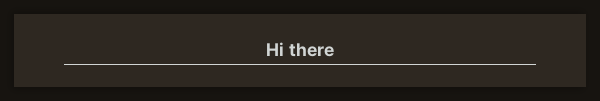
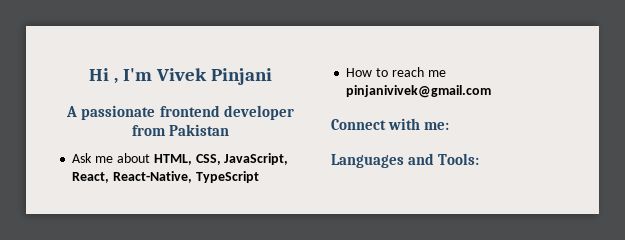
[288,43,334,57] there -> [113,68,273,85] [66,105,294,120] [131,124,230,136] [72,153,289,165] [72,171,259,183] [346,67,446,77] [346,85,492,98] [331,118,450,130] [331,153,480,168] , I'm Vivek Pinjani // A passionate frontend developer from Pakistan // Ask me about HTML, CSS, JavaScript, React, React-Native, TypeScript // How to reach me pinjanivivek@gmail.com // Connect with me: // Languages and Tools:

